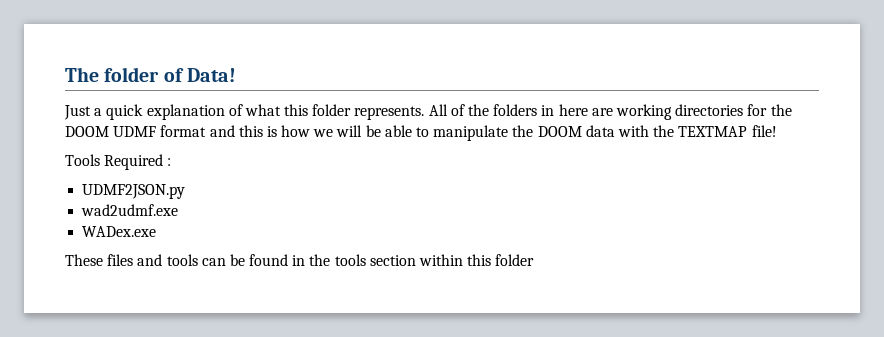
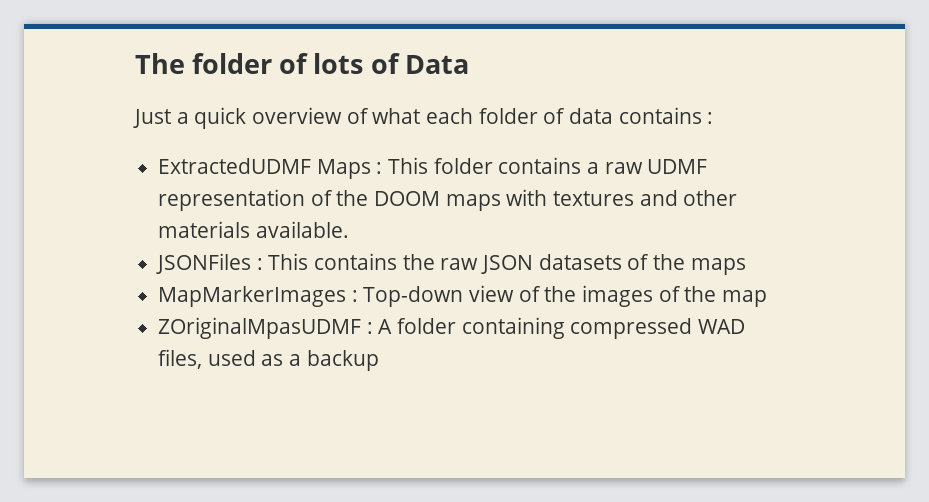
[186,68,236,82] Data! -> [313,53,469,74] lots of Data
[146,104,225,120] explanation -> [252,107,343,124] overview
[284,104,792,120] [65,125,777,141] [65,154,172,170] [82,184,186,199] [81,204,179,216] [82,226,157,237] [65,254,535,266] this folder represents. All of the folders in here are working directories for the DOOM UDMF format and this is how we will be able to manipulate the DOOM data with the TEXTMAP file! // Tools Required : // UDMF2JSON.py // wad2udmf.exe // WADex.exe // These files and tools can be found in the tools section within this folder -> [426,107,714,124] [158,157,708,179] [158,189,738,211] [158,221,349,238] [156,253,746,275] [158,285,768,307] [158,317,746,339] [158,349,379,371] each folder of data contains : // ExtractedUDMF Maps : This folder contains a raw UDMF representation of the DOOM maps with textures and other materials available. // JSONFiles : This contains the raw JSON datasets of the maps // MapMarkerImages : Top-down view of the images of the map // ZOriginalMpasUDMF : A folder containing compressed WAD files, used as a backup

